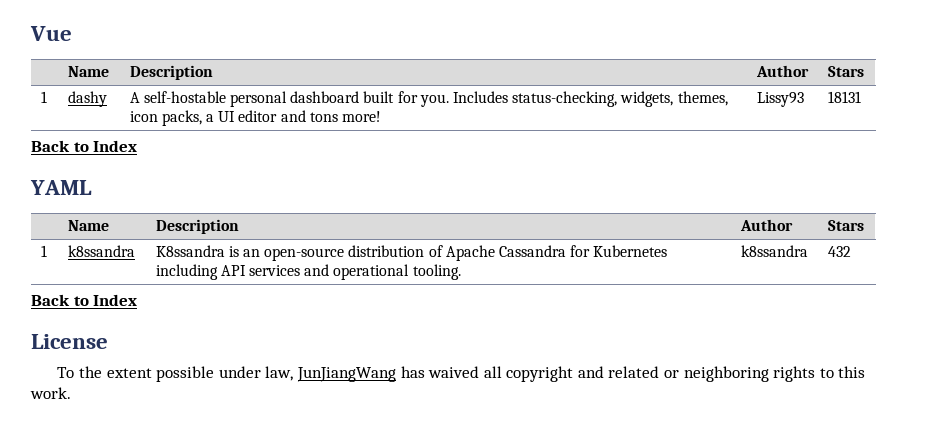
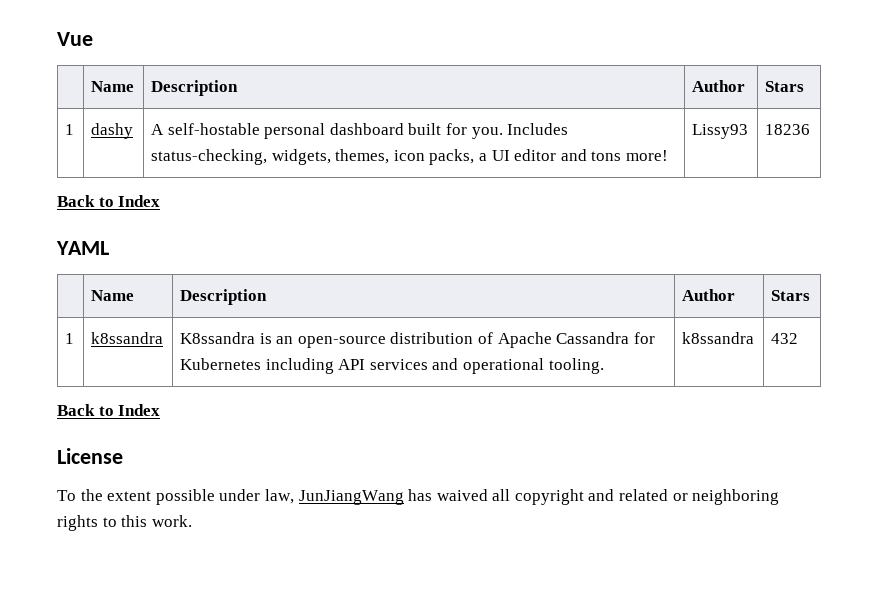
[827,91,861,103] 18131 -> [765,124,811,135] 18236

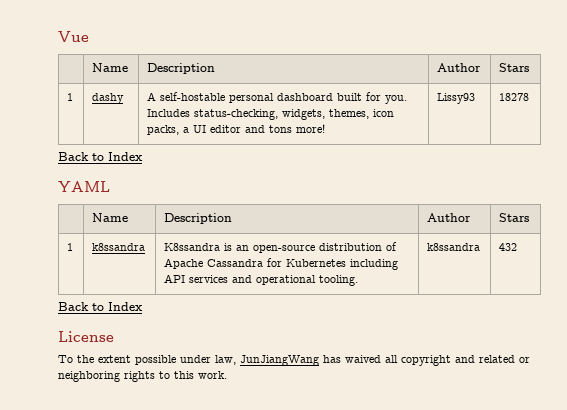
[765,124,811,135] 18236 -> [499,93,530,101] 18278

